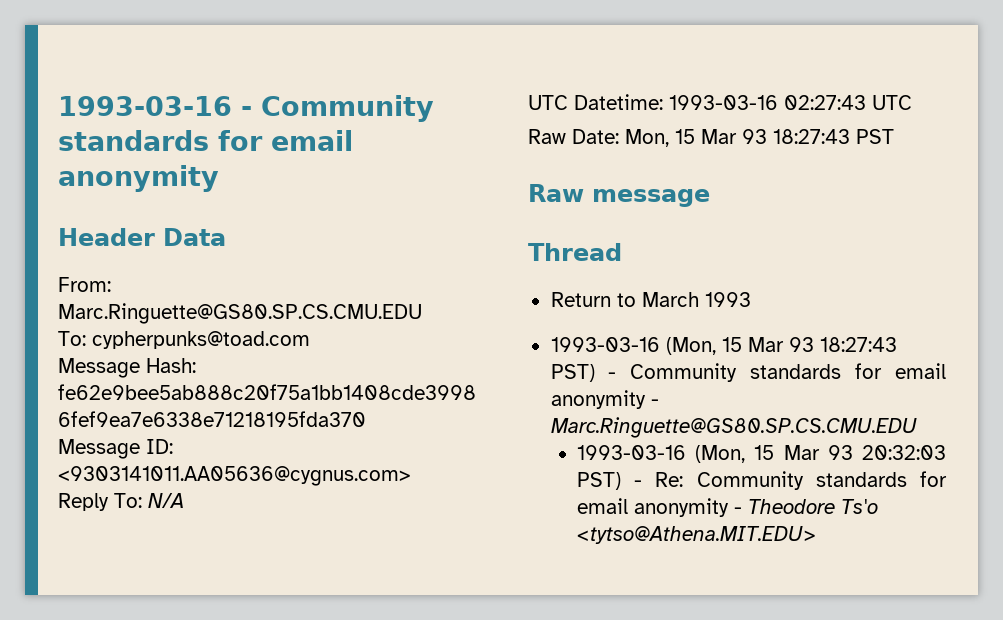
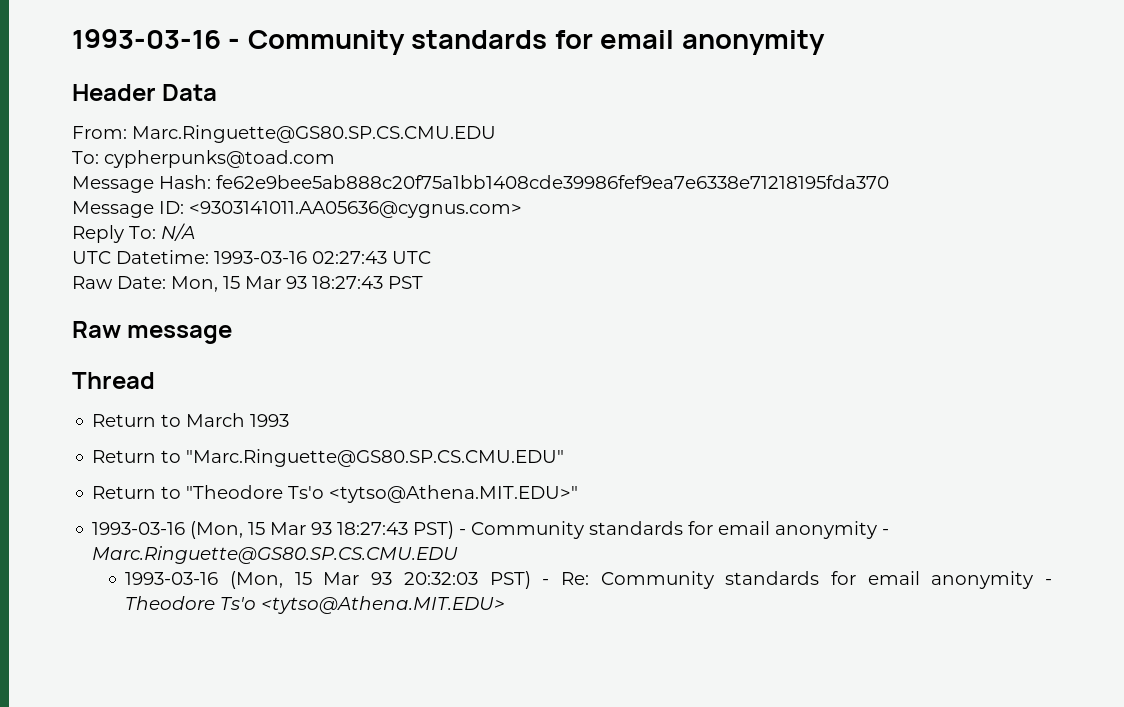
(751, 299) none -> [92,449,565,467] [92,485,579,503] // Return to "Marc.Ringuette@GS80.SP.CS.CMU.EDU" // Return to "Theodore Ts'o <tytso@Athena.MIT.EDU>"

